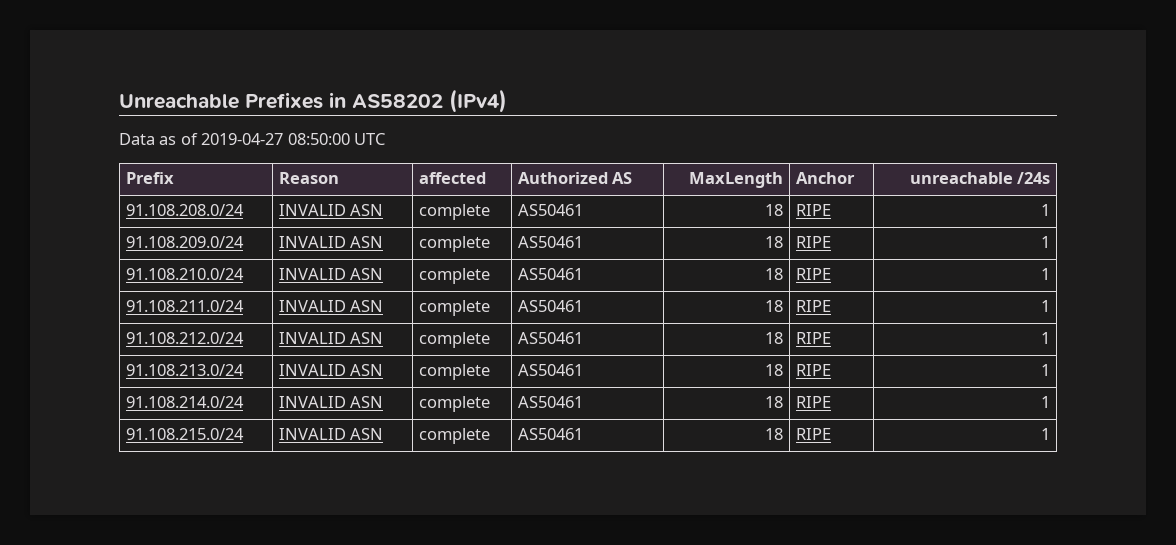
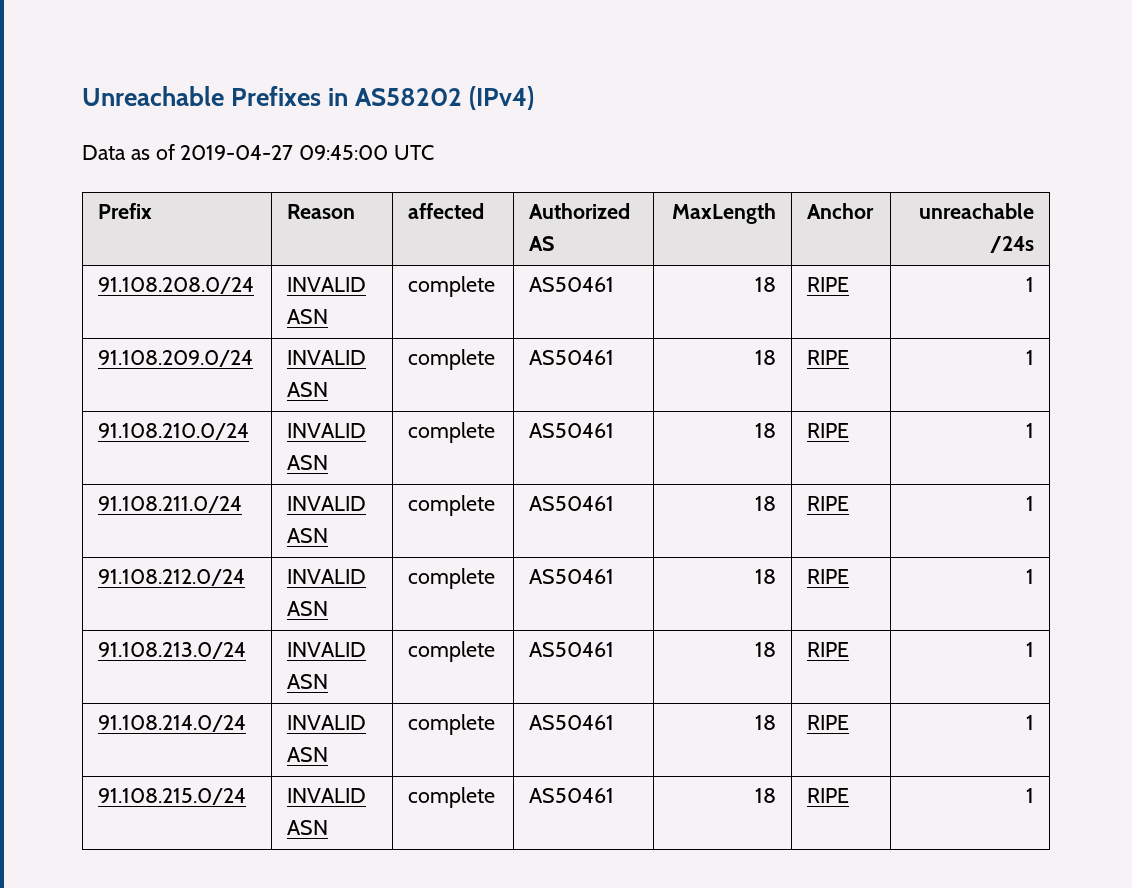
[287,133,350,145] 08:50:00 -> [299,145,389,160] 09:45:00

